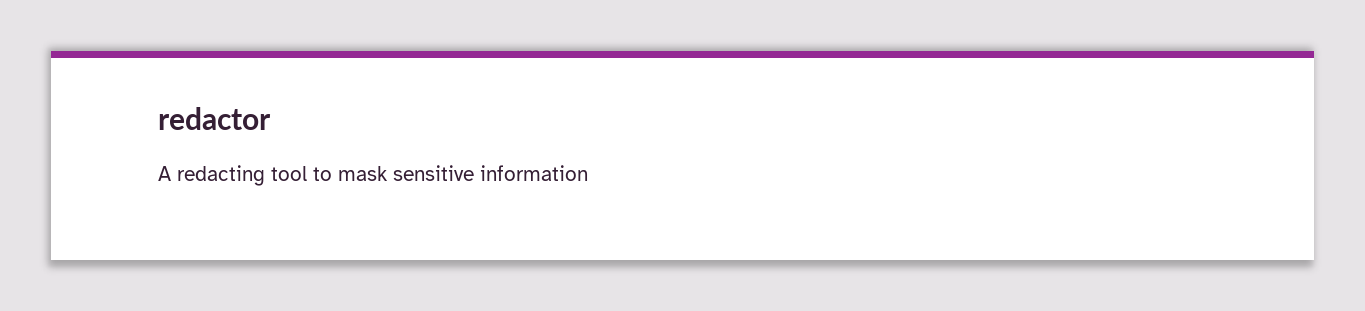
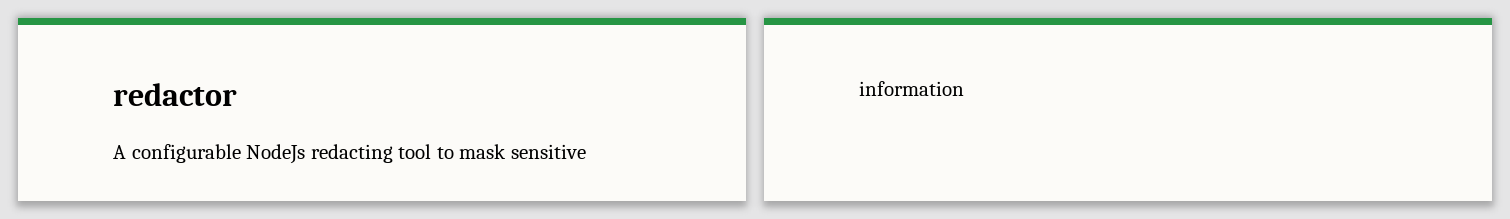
(171, 173) none -> [131,144,306,164] configurable NodeJs

